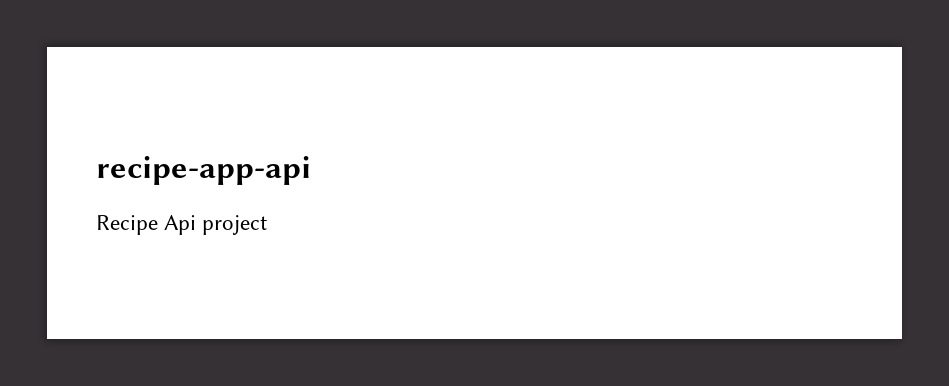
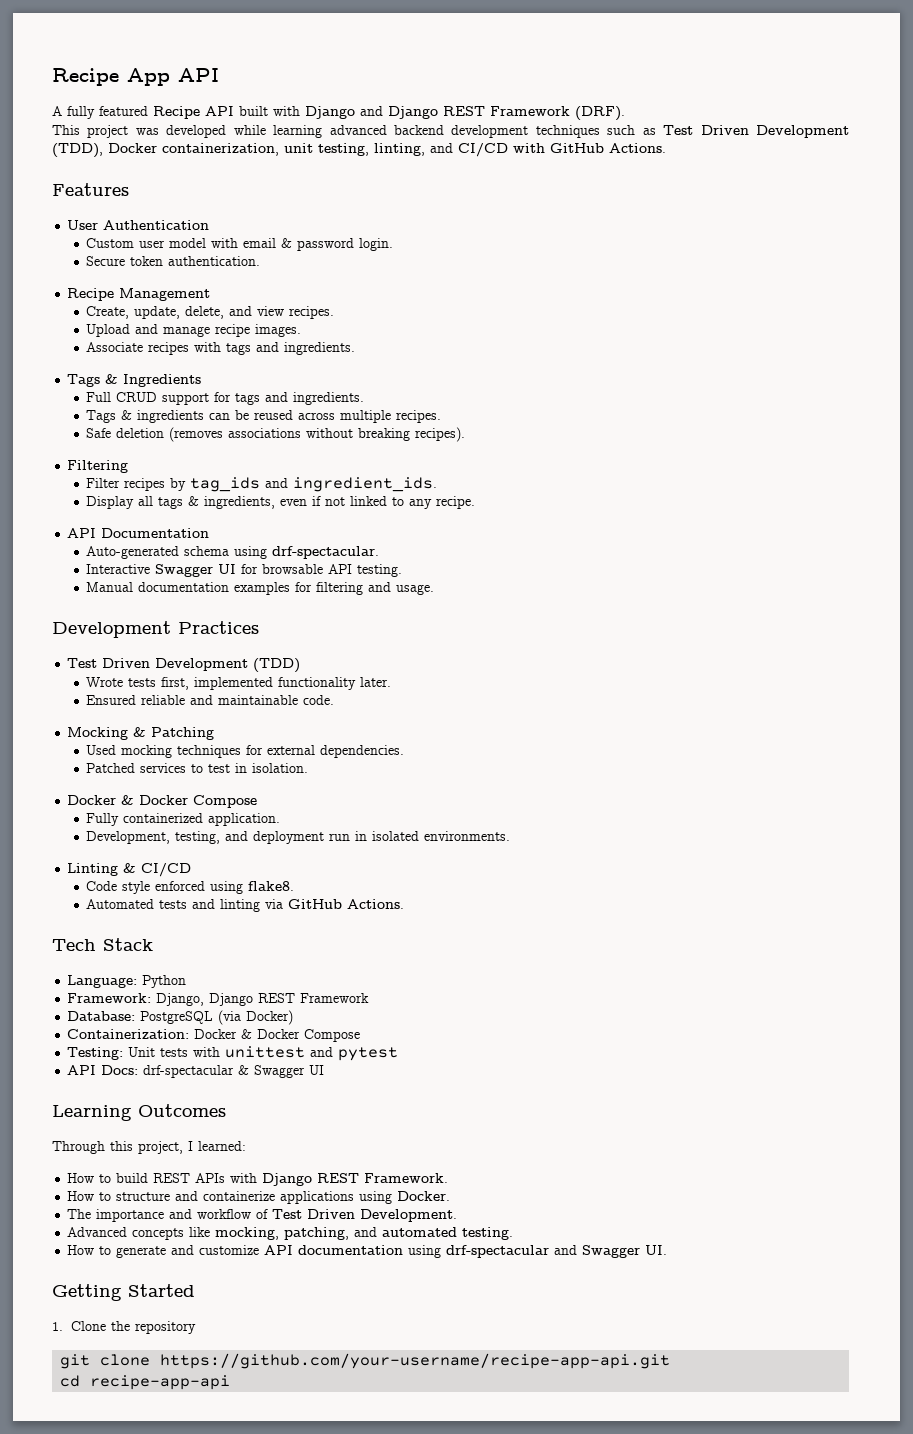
[96,156,311,185] [96,215,269,235] recipe-app-api // Recipe Api project -> [52,68,219,86] [52,106,625,121] [52,125,850,138] [52,143,666,158] [52,183,129,196] [67,220,210,230] [86,238,394,251] [86,256,261,266] [67,288,211,301] [86,306,335,319] [86,324,302,337] [86,342,356,355] [67,374,202,387] [86,392,365,405] [86,410,442,423] [86,427,466,442] [67,460,129,473] [86,477,438,492] [86,496,476,509] [67,528,210,538] [86,546,380,559] [86,564,403,577] [86,582,435,595] [52,621,259,638] [67,658,301,673] [86,677,392,690] [86,695,335,705] [67,727,215,740] [86,745,405,758] [86,763,309,773] [67,795,258,808] [86,813,281,826] [86,831,511,844] [67,863,192,877] [86,881,295,894] [86,899,405,912] [52,938,153,951] [67,975,187,988] [67,993,370,1006] [67,1010,294,1025] [67,1029,361,1042] [67,1046,399,1061] [67,1065,325,1078] [52,1104,226,1121] [52,1141,246,1154] [67,1173,449,1186] [67,1191,451,1204] [67,1209,458,1222] [67,1227,514,1240] [67,1245,668,1258] [52,1284,195,1301] [52,1321,196,1334] [60,1353,671,1369] [60,1375,231,1390] Recipe App API // A fully featured Recipe API built with Django and Django REST Framework (DRF). // This project was developed while learning advanced backend development techniques such as Test Driven Development (TDD), Docker containerization, unit testing, linting, and CI/CD with GitHub Actions. // Features // User Authentication // Custom user model with email & password login. // Secure token authentication. // Recipe Management // Create, update, delete, and view recipes. // Upload and manage recipe images. // Associate recipes with tags and ingredients. // Tags & Ingredients // Full CRUD support for tags and ingredients. // Tags & ingredients can be reused across multiple recipes. // Safe deletion (removes associations without breaking recipes). // Filtering // Filter recipes by tag_ids and ingredient_ids. // Display all tags & ingredients, even if not linked to any recipe. // API Documentation // Auto-generated schema using drf-spectacular. // Interactive Swagger UI for browsable API testing. // Manual documentation examples for filtering and usage. // Development Practices // Test Driven Development (TDD) // Wrote tests first, implemented functionality later. // Ensured reliable and maintainable code. // Mocking & Patching // Used mocking techniques for external dependencies. // Patched services to test in isolation. // Docker & Docker Compose // Fully containerized application. // Development, testing, and deployment run in isolated environments. // Linting & CI/CD // Code style enforced using flake8. // Automated tests and linting via GitHub Actions. // Tech Stack // Language: Python // Framework: Django, Django REST Framework // Database: PostgreSQL (via Docker) // Containerization: Docker & Docker Compose // Testing: Unit tests with unittest and pytest // API Docs: drf-spectacular & Swagger UI // Learning Outcomes // Through this project, I learned: // How to build REST APIs with Django REST Framework. // How to structure and containerize applications using Docker. // The importance and workflow of Test Driven Development. // Advanced concepts like mocking, patching, and automated testing. // How to generate and customize API documentation using drf-spectacular and Swagger UI. // Getting Started // 1. Clone the repository // git clone https://github.com/your-username/recipe-app-api.git // cd recipe-app-api

